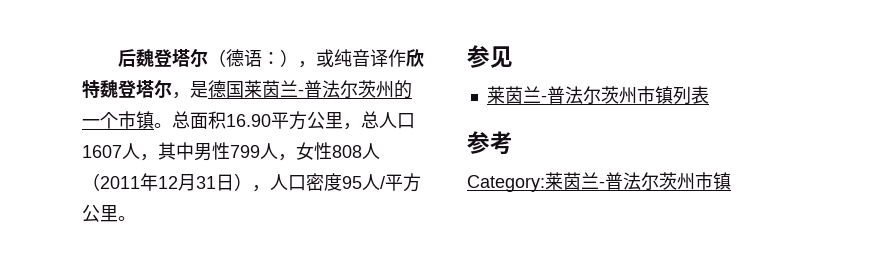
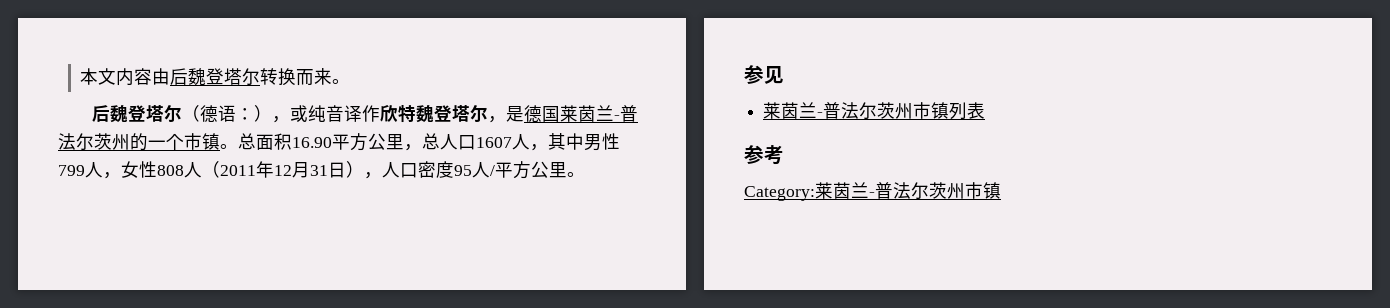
(118, 58) none -> [80,68,351,86] 本文内容由后魏登塔尔转换而来。 //

